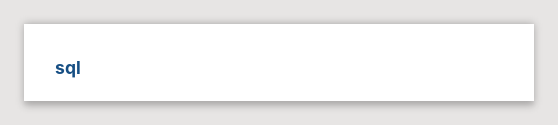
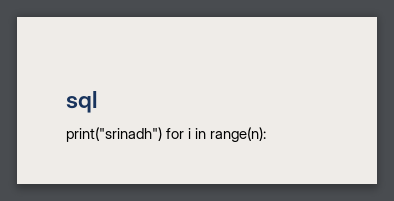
(81, 69) none -> [66,127,267,142] // print("srinadh") for i in range(n):

